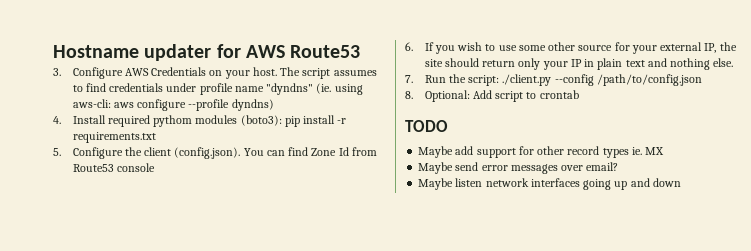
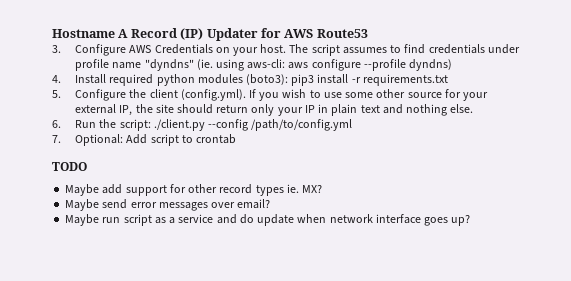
[144,44,212,61] updater -> [118,28,258,41] A Record (IP) Updater
[153,115,193,127] pythom -> [156,74,195,86] python
[284,116,300,127] pip -> [291,74,315,86] pip3
[174,147,377,159] [72,163,155,172] [405,42,413,51] (config.json). You can find Zone Id from Route53 console // 6. -> [180,89,246,101] (config.yml).
[405,75,413,83] 7. -> [52,120,61,128] 6.
[596,74,702,86] [405,91,413,99] /path/to/config.json // 8. -> [251,119,353,131] [52,135,61,143] /path/to/config.yml // 7.
[645,147,665,155] MX -> [302,185,323,193] MX?
[455,178,681,190] listen network interfaces going up and down -> [102,214,471,226] run script as a service and do update when network interface goes up?

